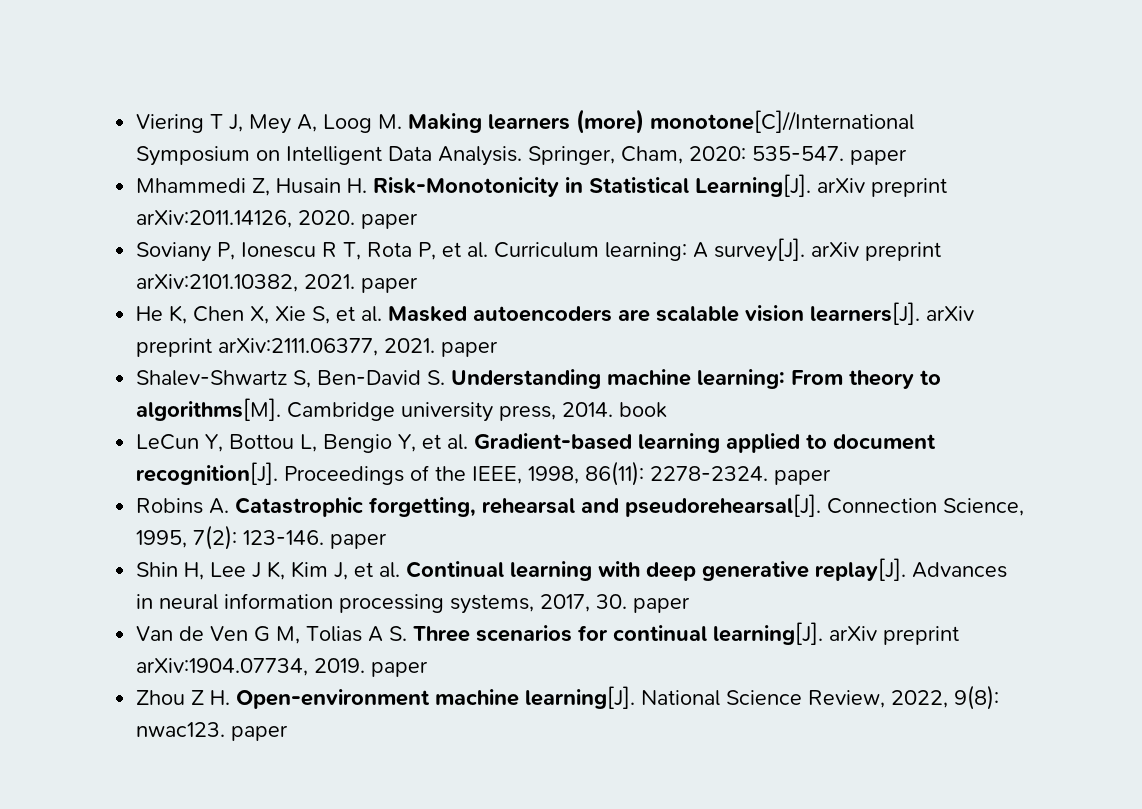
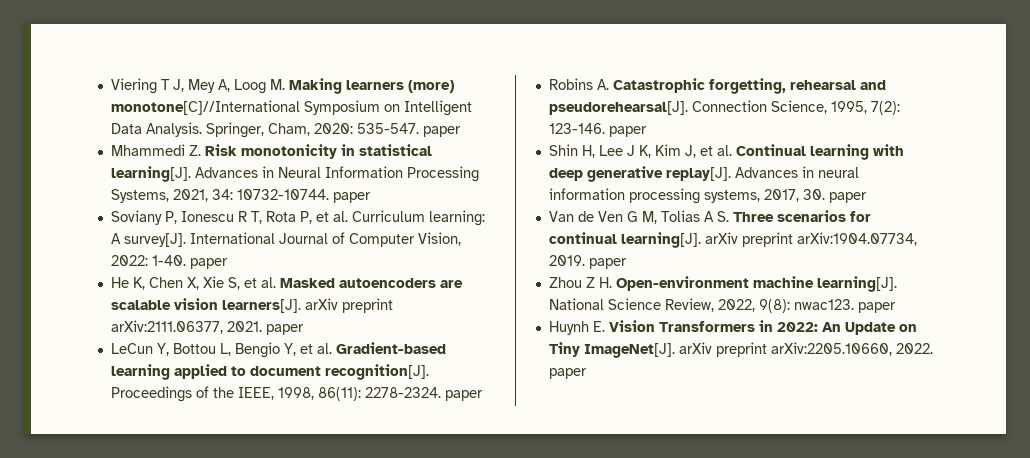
[252,174,948,197] [136,210,356,228] Z, Husain H. Risk-Monotonicity in Statistical Learning[J]. arXiv preprint arXiv:2011.14126, 2020. -> [188,144,432,159] [110,166,479,182] [110,189,329,203] Z. Risk monotonicity in statistical learning[J]. Advances in Neural Information Processing Systems, 2021, 34: 10732-10744.
[811,242,942,261] [136,274,356,292] arXiv preprint arXiv:2101.10382, 2021. -> [189,232,461,247] [110,255,186,266] International Journal of Computer Vision, 2022: 1-40.
[136,369,942,389] [136,398,668,422] // Shalev-Shwartz S, Ben-David S. Understanding machine learning: From theory to algorithms[M]. Cambridge university press, 2014. book -> (304, 329) none
(289, 733) none -> [548,320,917,335] [548,342,933,358] [548,368,587,379] // Huynh E. Vision Transformers in 2022: An Update on Tiny ImageNet[J]. arXiv preprint arXiv:2205.10660, 2022. paper

